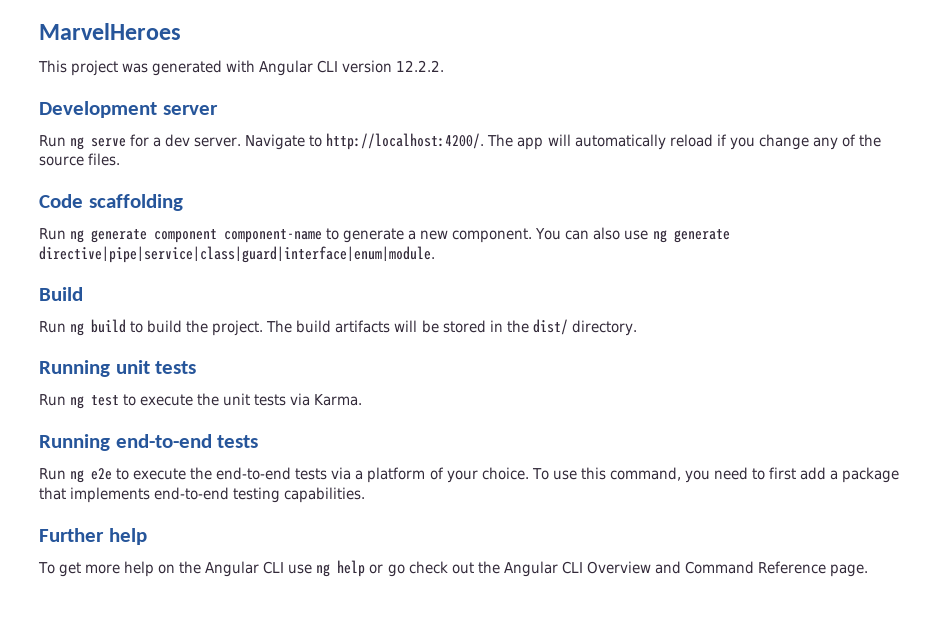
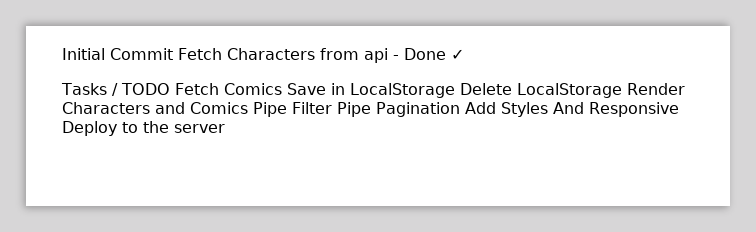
[39,23,181,40] [38,60,445,76] [39,101,218,118] [39,133,881,150] [39,153,121,166] [39,194,183,211] [39,227,730,243] [39,246,435,263] [39,287,83,301] [39,319,637,336] [39,360,197,377] [39,393,363,409] [39,434,259,451] [39,467,900,483] [39,487,366,503] [39,528,147,545] [38,560,869,577] MarvelHeroes // This project was generated with Angular CLI version 12.2.2. // Development server // Run ng serve for a dev server. Navigate to http://localhost:4200/. The app will automatically reload if you change any of the source files. // Code scaffolding // Run ng generate component component-name to generate a new component. You can also use ng generate directive|pipe|service|class|guard|interface|enum|module. // Build // Run ng build to build the project. The build artifacts will be stored in the dist/ directory. // Running unit tests // Run ng test to execute the unit tests via Karma. // Running end-to-end tests // Run ng e2e to execute the end-to-end tests via a platform of your choice. To use this command, you need to first add a package that implements end-to-end testing capabilities. // Further help // To get more help on the Angular CLI use ng help or go check out the Angular CLI Overview and Command Reference page. -> [62,48,464,63] [61,83,685,98] [62,102,679,117] [62,121,225,136] Initial Commit Fetch Characters from api - Done ✓ // Tasks / TODO Fetch Comics Save in LocalStorage Delete LocalStorage Render Characters and Comics Pipe Filter Pipe Pagination Add Styles And Responsive Deploy to the server

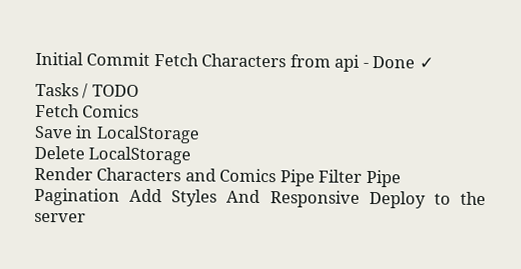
(170, 89) none -> (139, 90) //
(282, 89) none -> (140, 111) //
(455, 90) none -> (200, 134) //
(622, 90) none -> (192, 155) //

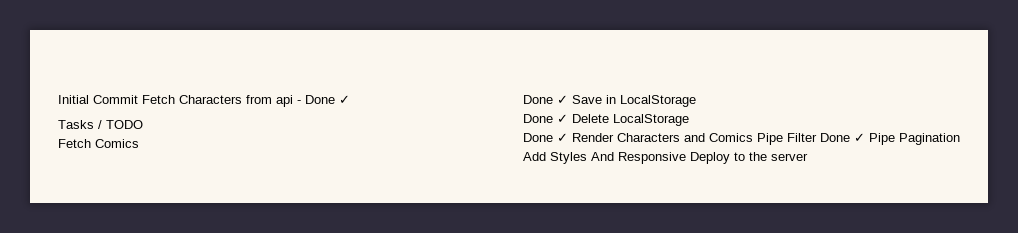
(140, 111) none -> [523,95,568,104] Done ✓
(200, 134) none -> [523,114,568,123] Done ✓
(192, 155) none -> [523,133,568,142] Done ✓
(363, 176) none -> [820,133,865,142] Done ✓

